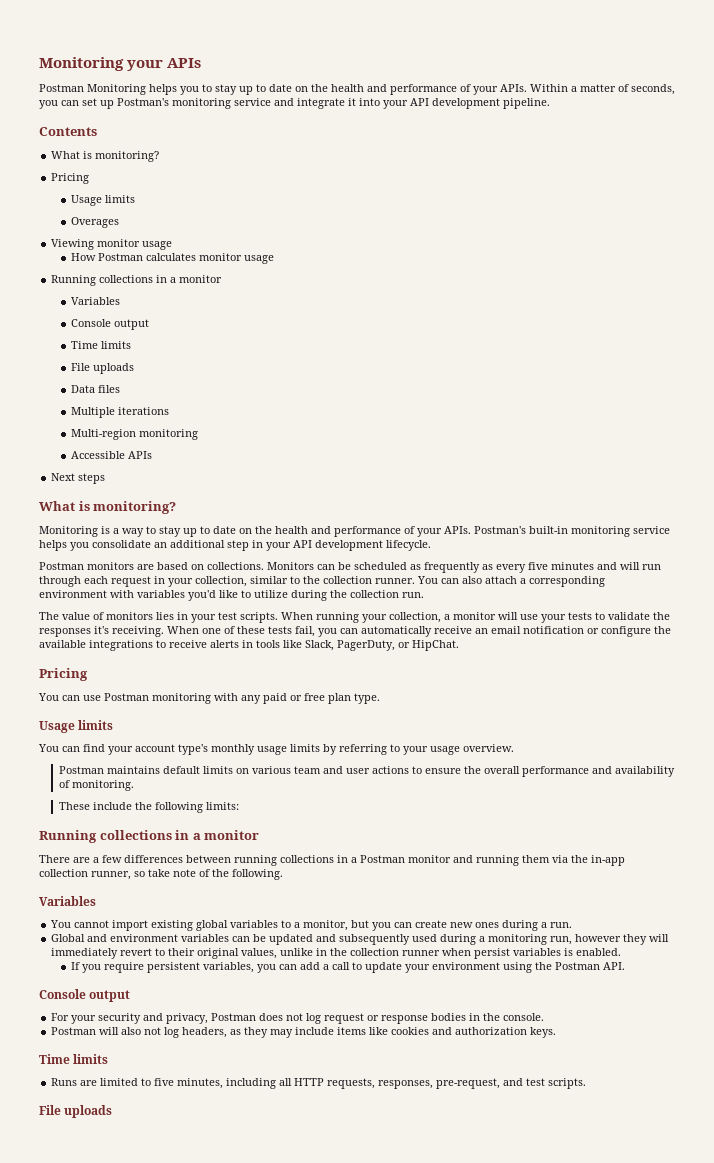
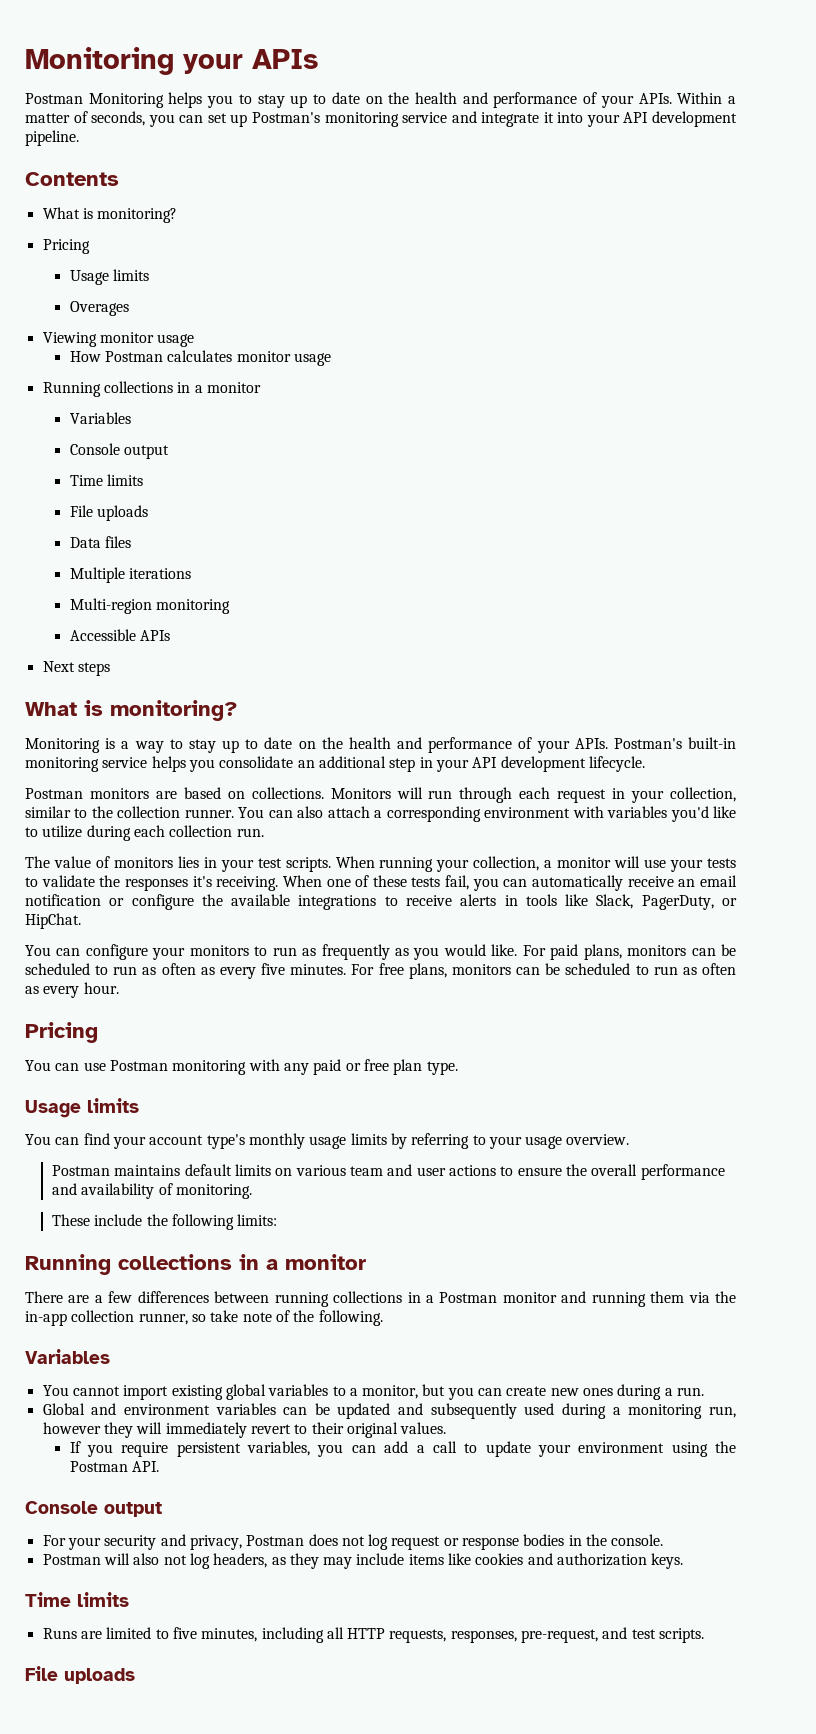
[317,562,617,573] can be scheduled as frequently as every five minutes and -> (391, 793) none
[330,590,347,598] the -> [133,825,165,837] each
(459, 645) none -> [25,944,737,960] [25,963,736,979] [25,982,119,998] // You can configure your monitors to run as frequently as you would like. For paid plans, monitors can be scheduled to run as often as every five minutes. For free plans, monitors can be scheduled to run as often as every hour.
[241,948,622,959] values, unlike in the collection runner when persist variables is enabled. -> [400,1422,447,1434] values.

